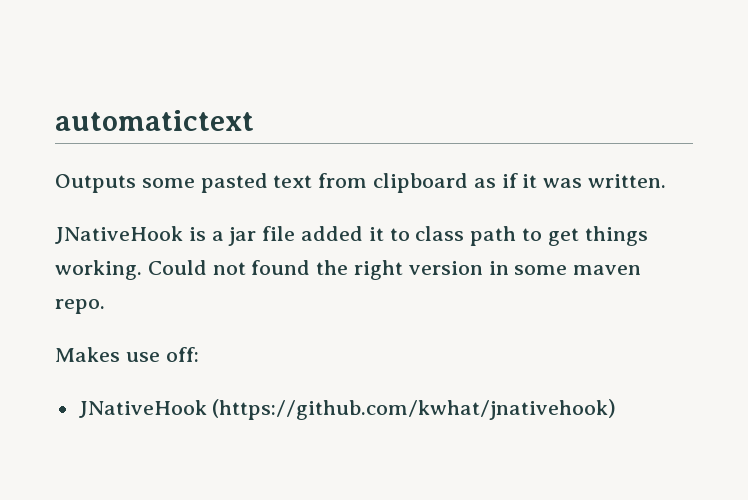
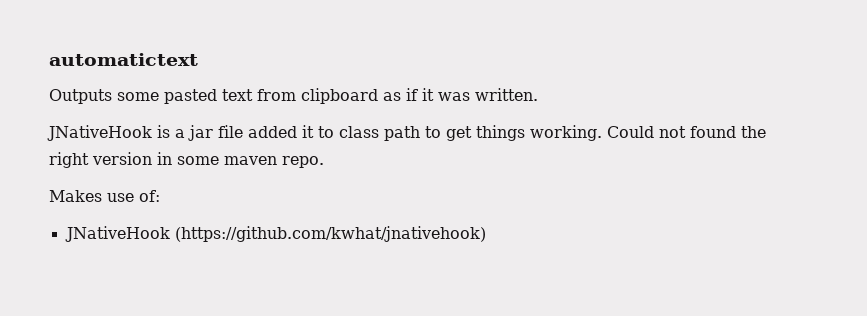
[165,347,199,362] off: -> [139,190,160,202] of:

